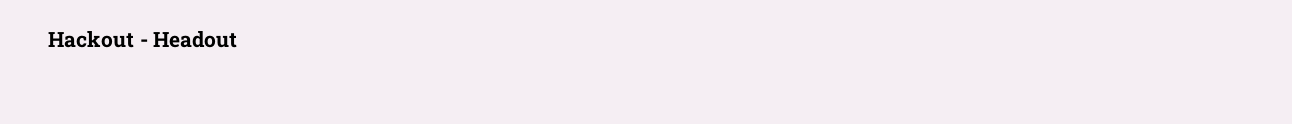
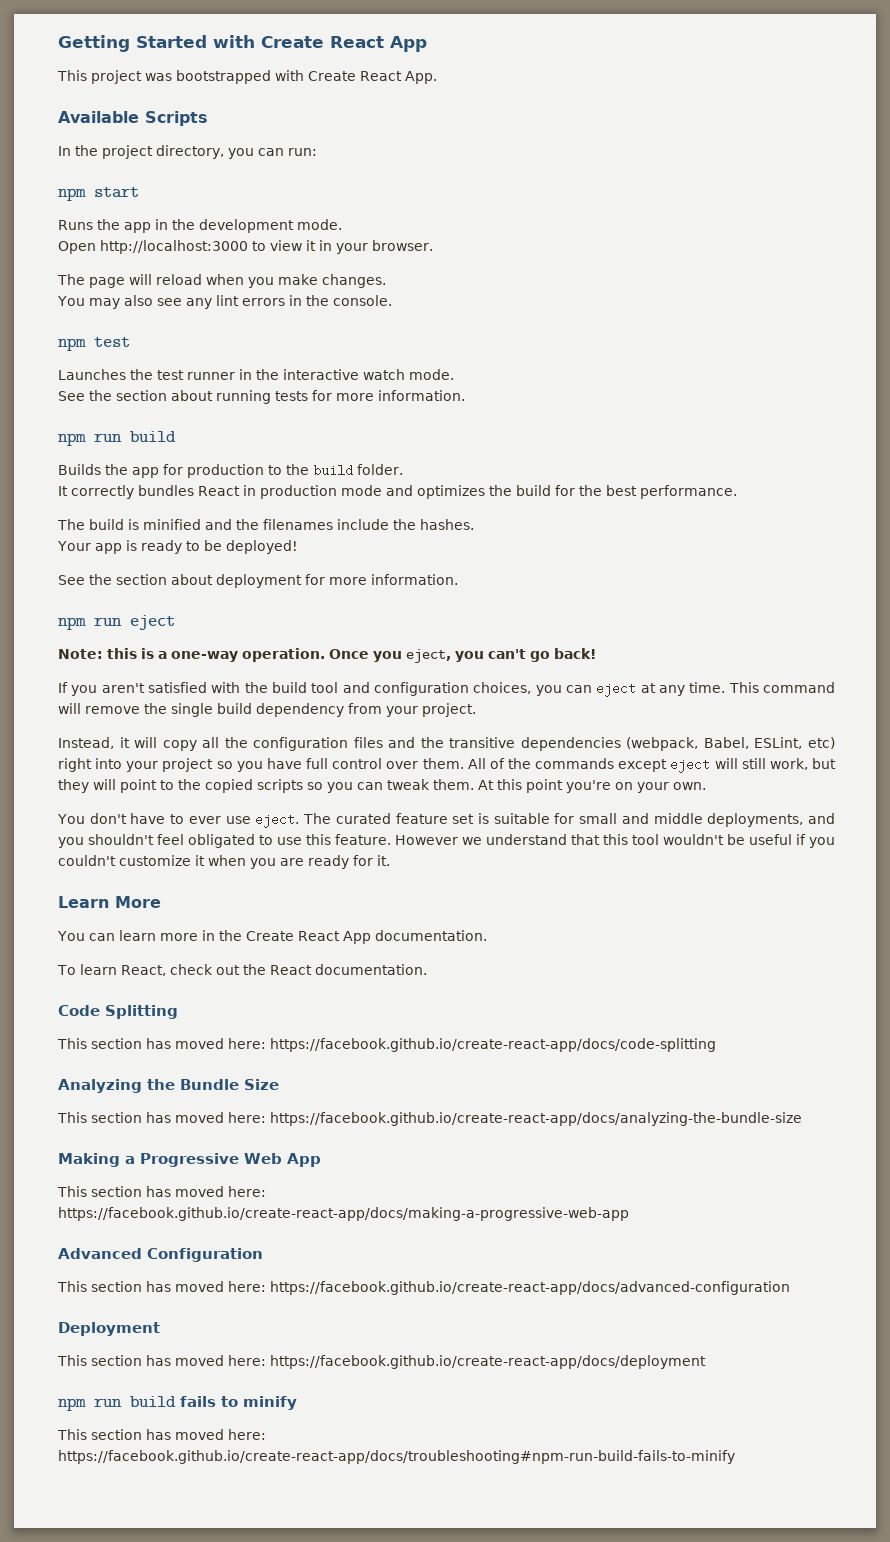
[48,31,238,48] Hackout - Headout -> [58,35,427,52] [57,70,437,84] [58,111,208,126] [58,145,317,159] [58,187,139,201] [58,219,342,233] [58,240,433,254] [57,274,386,288] [57,295,392,309] [58,337,130,351] [58,369,454,380] [58,390,465,404] [58,431,176,446] [58,464,403,478] [58,485,737,499] [57,519,474,530] [57,540,298,554] [58,574,458,588] [58,615,175,630] [58,648,596,663] [58,682,836,697] [58,703,476,717] [58,737,835,751] [58,758,836,773] [58,779,706,793] [57,813,836,828] [58,834,835,848] [58,855,390,869] [58,896,161,908] [57,930,487,944] [57,964,427,976] [58,1005,178,1019] [57,1038,716,1052] [58,1079,279,1093] [57,1112,802,1126] [58,1153,321,1167] [57,1186,266,1197] [58,1207,629,1221] [58,1248,263,1262] [57,1281,790,1295] [58,1322,160,1336] [57,1355,706,1369] [58,1396,297,1411] [57,1429,266,1440] [58,1450,735,1464] Getting Started with Create React App // This project was bootstrapped with Create React App. // Available Scripts // In the project directory, you can run: // npm start // Runs the app in the development mode. // Open http://localhost:3000 to view it in your browser. // The page will reload when you make changes. // You may also see any lint errors in the console. // npm test // Launches the test runner in the interactive watch mode. // See the section about running tests for more information. // npm run build // Builds the app for production to the build folder. // It correctly bundles React in production mode and optimizes the build for the best performance. // The build is minified and the filenames include the hashes. // Your app is ready to be deployed! // See the section about deployment for more information. // npm run eject // Note: this is a one-way operation. Once you eject, you can't go back! // If you aren't satisfied with the build tool and configuration choices, you can eject at any time. This command will remove the single build dependency from your project. // Instead, it will copy all the configuration files and the transitive dependencies (webpack, Babel, ESLint, etc) right into your project so you have full control over them. All of the commands except eject will still work, but they will point to the copied scripts so you can tweak them. At this point you're on your own. // You don't have to ever use eject. The curated feature set is suitable for small and middle deployments, and you shouldn't feel obligated to use this feature. However we understand that this tool wouldn't be useful if you couldn't customize it when you are ready for it. // Learn More // You can learn more in the Create React App documentation. // To learn React, check out the React documentation. // Code Splitting // This section has moved here: https://facebook.github.io/create-react-app/docs/code-splitting // Analyzing the Bundle Size // This section has moved here: https://facebook.github.io/create-react-app/docs/analyzing-the-bundle-size // Making a Progressive Web App // This section has moved here: https://facebook.github.io/create-react-app/docs/making-a-progressive-web-app // Advanced Configuration // This section has moved here: https://facebook.github.io/create-react-app/docs/advanced-configuration // Deployment // This section has moved here: https://facebook.github.io/create-react-app/docs/deployment // npm run build fails to minify // This section has moved here: https://facebook.github.io/create-react-app/docs/troubleshooting#npm-run-build-fails-to-minify

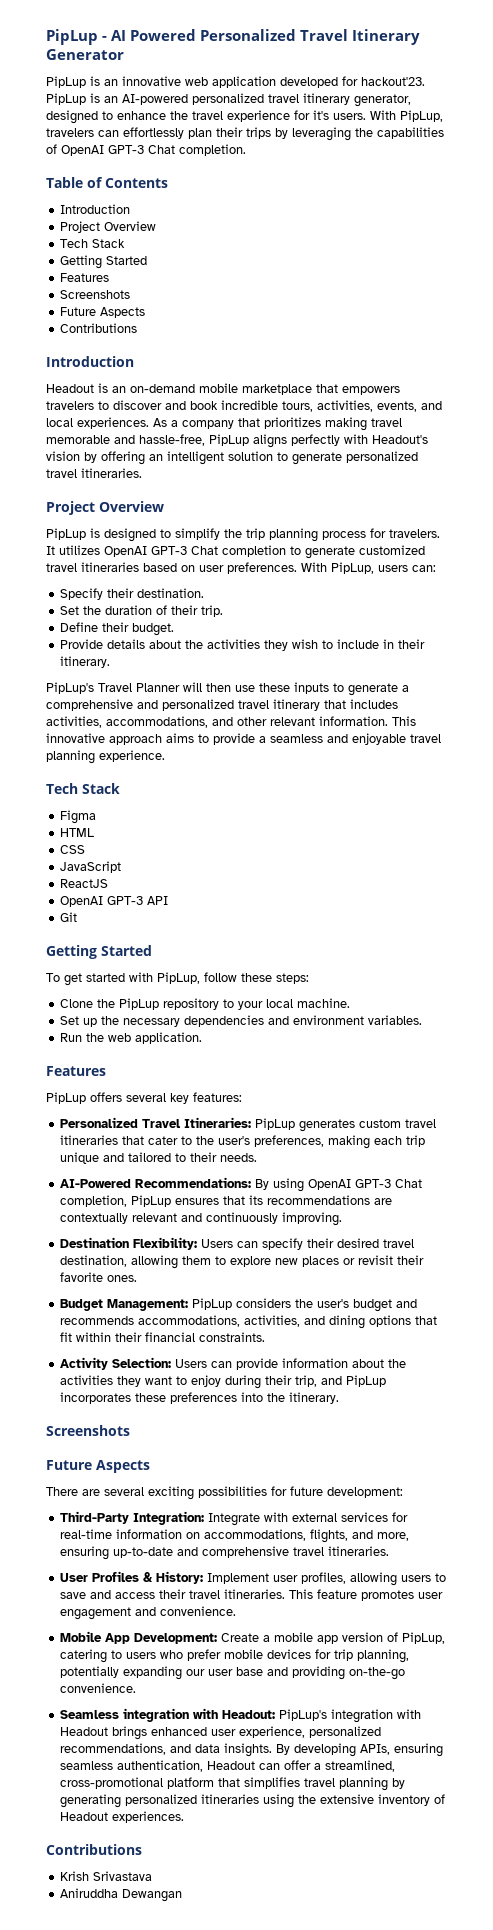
[58,35,427,52] [57,70,437,84] [58,111,208,126] [58,145,317,159] [58,187,139,201] [58,219,342,233] [58,240,433,254] [57,274,386,288] [57,295,392,309] [58,337,130,351] [58,369,454,380] [58,390,465,404] [58,431,176,446] [58,464,403,478] [58,485,737,499] [57,519,474,530] [57,540,298,554] [58,574,458,588] [58,615,175,630] [58,648,596,663] [58,682,836,697] [58,703,476,717] [58,737,835,751] [58,758,836,773] [58,779,706,793] [57,813,836,828] [58,834,835,848] [58,855,390,869] [58,896,161,908] [57,930,487,944] [57,964,427,976] [58,1005,178,1019] [57,1038,716,1052] [58,1079,279,1093] [57,1112,802,1126] [58,1153,321,1167] [57,1186,266,1197] [58,1207,629,1221] [58,1248,263,1262] [57,1281,790,1295] [58,1322,160,1336] [57,1355,706,1369] [58,1396,297,1411] [57,1429,266,1440] [58,1450,735,1464] Getting Started with Create React App // This project was bootstrapped with Create React App. // Available Scripts // In the project directory, you can run: // npm start // Runs the app in the development mode. // Open http://localhost:3000 to view it in your browser. // The page will reload when you make changes. // You may also see any lint errors in the console. // npm test // Launches the test runner in the interactive watch mode. // See the section about running tests for more information. // npm run build // Builds the app for production to the build folder. // It correctly bundles React in production mode and optimizes the build for the best performance. // The build is minified and the filenames include the hashes. // Your app is ready to be deployed! // See the section about deployment for more information. // npm run eject // Note: this is a one-way operation. Once you eject, you can't go back! // If you aren't satisfied with the build tool and configuration choices, you can eject at any time. This command will remove the single build dependency from your project. // Instead, it will copy all the configuration files and the transitive dependencies (webpack, Babel, ESLint, etc) right into your project so you have full control over them. All of the commands except eject will still work, but they will point to the copied scripts so you can tweak them. At this point you're on your own. // You don't have to ever use eject. The curated feature set is suitable for small and middle deployments, and you shouldn't feel obligated to use this feature. However we understand that this tool wouldn't be useful if you couldn't customize it when you are ready for it. // Learn More // You can learn more in the Create React App documentation. // To learn React, check out the React documentation. // Code Splitting // This section has moved here: https://facebook.github.io/create-react-app/docs/code-splitting // Analyzing the Bundle Size // This section has moved here: https://facebook.github.io/create-react-app/docs/analyzing-the-bundle-size // Making a Progressive Web App // This section has moved here: https://facebook.github.io/create-react-app/docs/making-a-progressive-web-app // Advanced Configuration // This section has moved here: https://facebook.github.io/create-react-app/docs/advanced-configuration // Deployment // This section has moved here: https://facebook.github.io/create-react-app/docs/deployment // npm run build fails to minify // This section has moved here: https://facebook.github.io/create-react-app/docs/troubleshooting#npm-run-build-fails-to-minify -> [46,29,420,45] [46,49,124,60] [46,76,425,88] [46,93,411,107] [46,110,443,124] [46,127,444,141] [46,144,246,156] [46,177,168,188] [60,204,131,214] [60,221,157,233] [60,239,126,248] [60,255,148,269] [60,273,110,282] [60,290,131,299] [60,307,146,318] [60,323,138,333] [46,356,134,367] [46,383,400,395] [46,400,442,412] [46,417,402,431] [46,434,428,448] [46,451,418,465] [46,468,142,478] [46,501,164,515] [46,528,440,542] [46,545,425,559] [46,562,436,574] [60,588,205,600] [60,605,224,617] [60,622,175,636] [60,639,426,651] [60,656,111,668] [46,682,409,696] [46,699,398,711] [46,716,416,728] [46,733,441,745] [46,750,165,764] [46,783,120,794] [60,810,97,824] [60,828,95,837] [60,845,86,854] [60,861,122,873] [60,879,109,888] [60,896,169,907] [60,912,78,922] [46,945,152,959] [46,972,309,986] [60,998,351,1010] [60,1015,423,1027] [60,1032,203,1044] [46,1066,106,1076] [46,1092,242,1104] [60,1117,437,1132] [60,1135,426,1149] [60,1152,258,1164] [60,1177,423,1192] [60,1195,393,1207] [60,1212,343,1226] [60,1237,415,1250] [60,1255,425,1269] [60,1272,138,1282] [60,1298,418,1312] [60,1315,438,1329] [60,1332,266,1342] [60,1357,407,1370] [60,1375,387,1389] [60,1392,340,1404] [46,1425,130,1436] [46,1460,150,1473] [46,1486,403,1500] [60,1511,409,1526] [60,1529,410,1543] [60,1546,390,1560] [60,1571,447,1586] [60,1589,444,1601] [60,1606,237,1620] [60,1631,446,1644] [60,1649,410,1663] [60,1666,406,1680] [60,1683,137,1693] [60,1708,422,1723] [60,1726,382,1740] [60,1743,444,1757] [60,1760,396,1772] [60,1777,406,1791] [60,1794,446,1808] [60,1811,185,1823] [46,1844,142,1855] [60,1871,153,1881] [60,1888,183,1902] PipLup - AI Powered Personalized Travel Itinerary Generator // PipLup is an innovative web application developed for hackout'23. PipLup is an AI-powered personalized travel itinerary generator, designed to enhance the travel experience for it's users. With PipLup, travelers can effortlessly plan their trips by leveraging the capabilities of OpenAI GPT-3 Chat completion. // Table of Contents // Introduction // Project Overview // Tech Stack // Getting Started // Features // Screenshots // Future Aspects // Contributions // Introduction // Headout is an on-demand mobile marketplace that empowers travelers to discover and book incredible tours, activities, events, and local experiences. As a company that prioritizes making travel memorable and hassle-free, PipLup aligns perfectly with Headout's vision by offering an intelligent solution to generate personalized travel itineraries. // Project Overview // PipLup is designed to simplify the trip planning process for travelers. It utilizes OpenAI GPT-3 Chat completion to generate customized travel itineraries based on user preferences. With PipLup, users can: // Specify their destination. // Set the duration of their trip. // Define their budget. // Provide details about the activities they wish to include in their itinerary. // PipLup's Travel Planner will then use these inputs to generate a comprehensive and personalized travel itinerary that includes activities, accommodations, and other relevant information. This innovative approach aims to provide a seamless and enjoyable travel planning experience. // Tech Stack // Figma // HTML // CSS // JavaScript // ReactJS // OpenAI GPT-3 API // Git // Getting Started // To get started with PipLup, follow these steps: // Clone the PipLup repository to your local machine. // Set up the necessary dependencies and environment variables. // Run the web application. // Features // PipLup offers several key features: // Personalized Travel Itineraries: PipLup generates custom travel itineraries that cater to the user's preferences, making each trip unique and tailored to their needs. // AI-Powered Recommendations: By using OpenAI GPT-3 Chat completion, PipLup ensures that its recommendations are contextually relevant and continuously improving. // Destination Flexibility: Users can specify their desired travel destination, allowing them to explore new places or revisit their favorite ones. // Budget Management: PipLup considers the user's budget and recommends accommodations, activities, and dining options that fit within their financial constraints. // Activity Selection: Users can provide information about the activities they want to enjoy during their trip, and PipLup incorporates these preferences into the itinerary. // Screenshots // Future Aspects // There are several exciting possibilities for future development: // Third-Party Integration: Integrate with external services for real-time information on accommodations, flights, and more, ensuring up-to-date and comprehensive travel itineraries. // User Profiles & History: Implement user profiles, allowing users to save and access their travel itineraries. This feature promotes user engagement and convenience. // Mobile App Development: Create a mobile app version of PipLup, catering to users who prefer mobile devices for trip planning, potentially expanding our user base and providing on-the-go convenience. // Seamless integration with Headout: PipLup's integration with Headout brings enhanced user experience, personalized recommendations, and data insights. By developing APIs, ensuring seamless authentication, Headout can offer a streamlined, cross-promotional platform that simplifies travel planning by generating personalized itineraries using the extensive inventory of Headout experiences. // Contributions // Krish Srivastava // Aniruddha Dewangan

